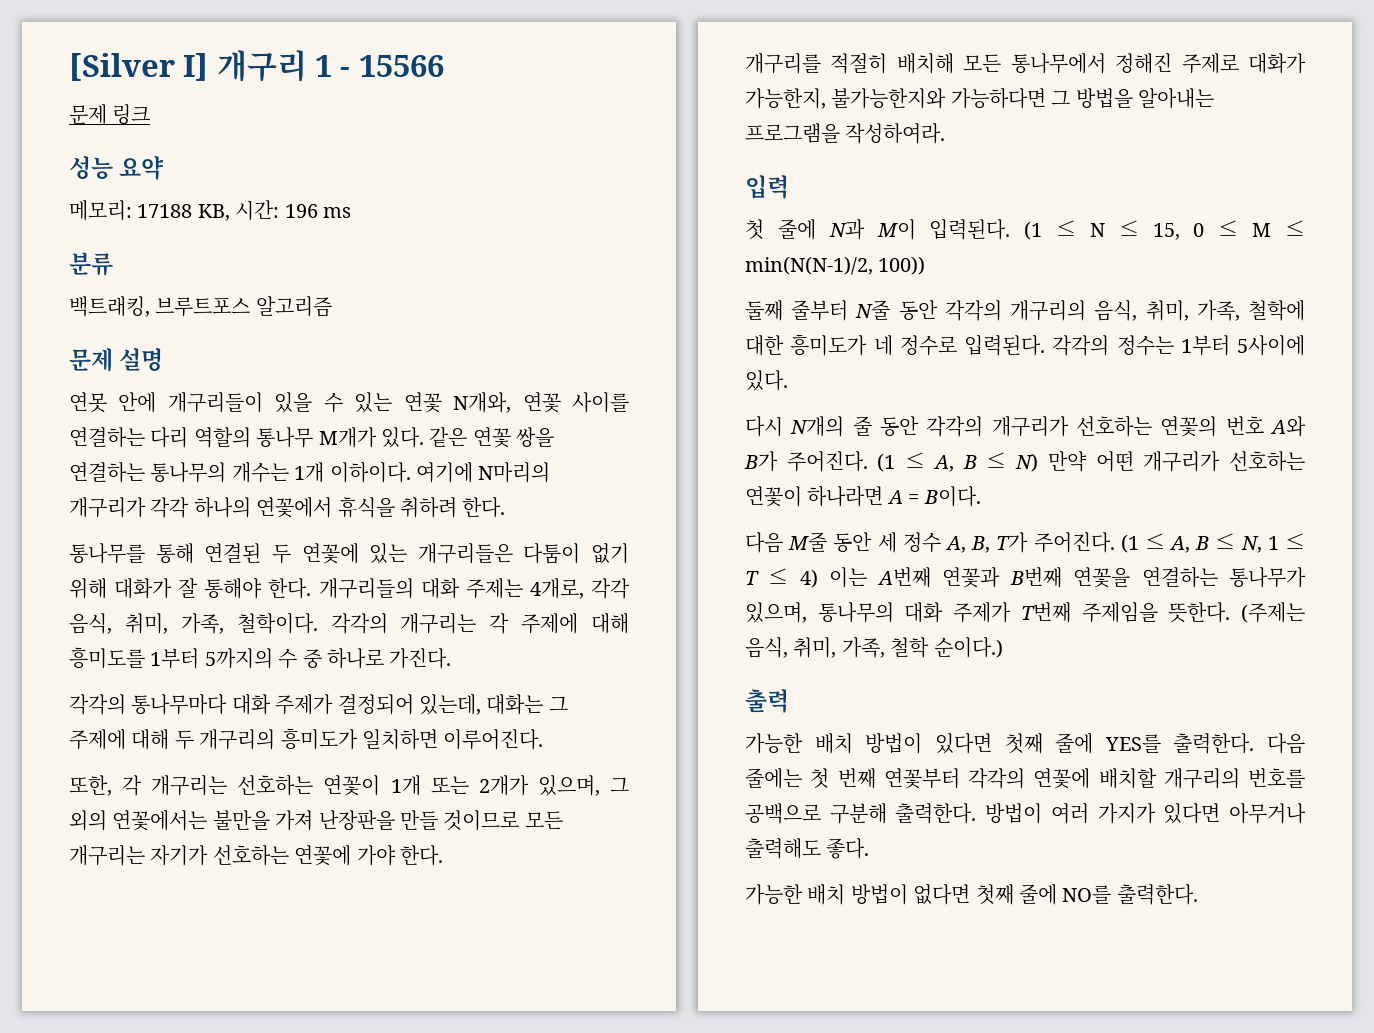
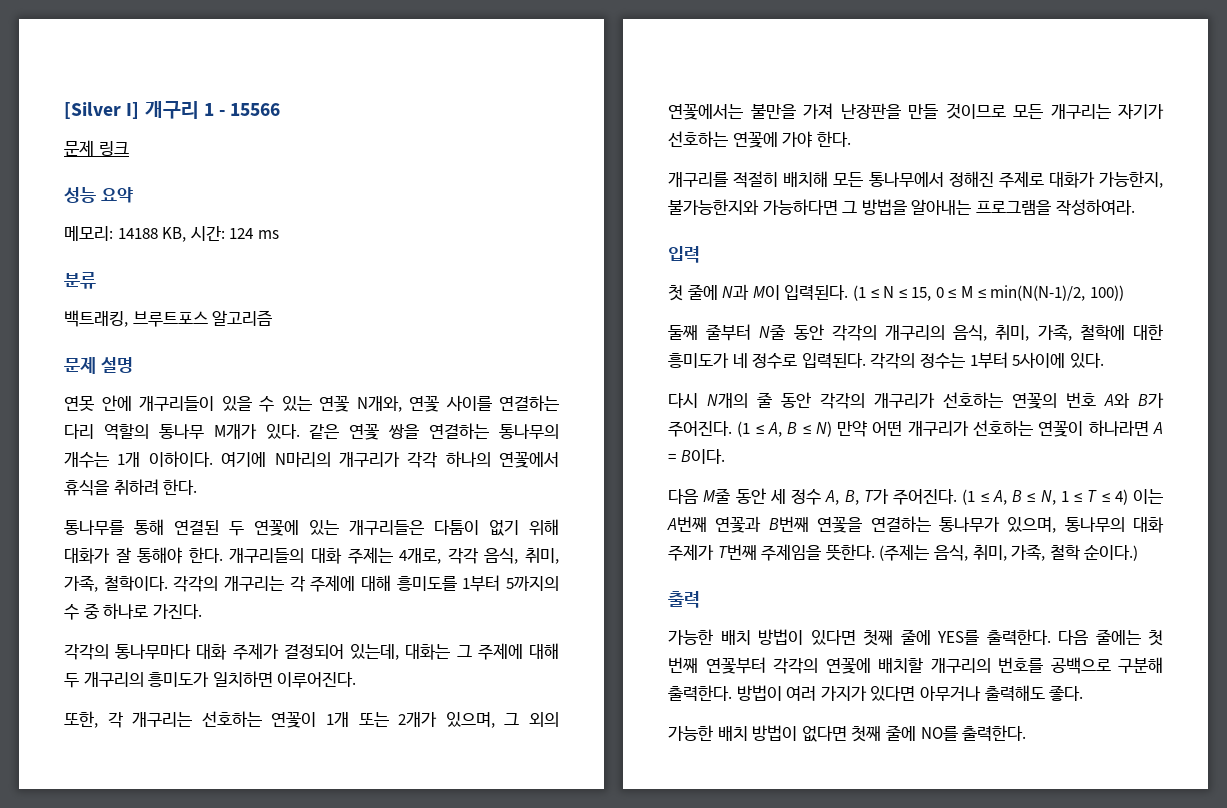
[137,204,193,218] 17188 -> [117,228,158,239] 14188
[284,204,318,218] 196 -> [229,228,254,239] 124

